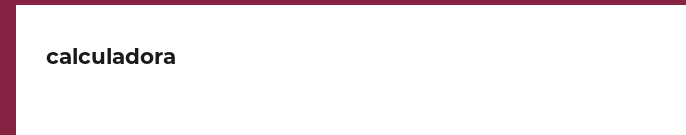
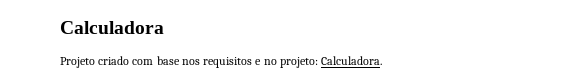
[46,48,176,64] calculadora -> [60,21,164,34] [60,56,383,68] Calculadora // Projeto criado com base nos requisitos e no projeto: Calculadora.

